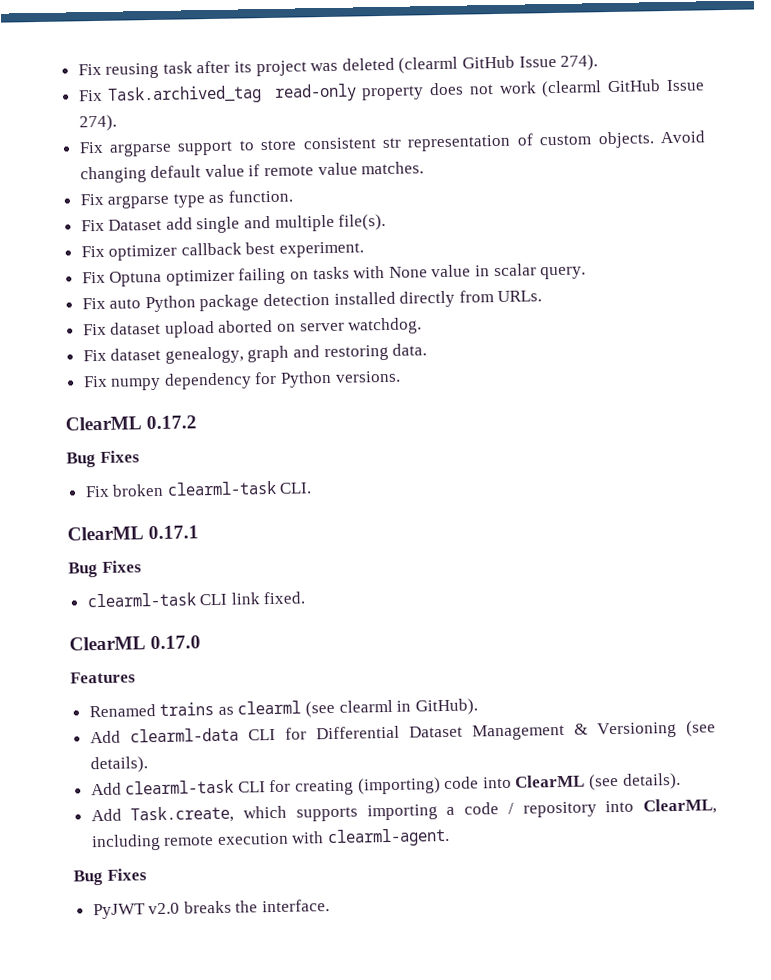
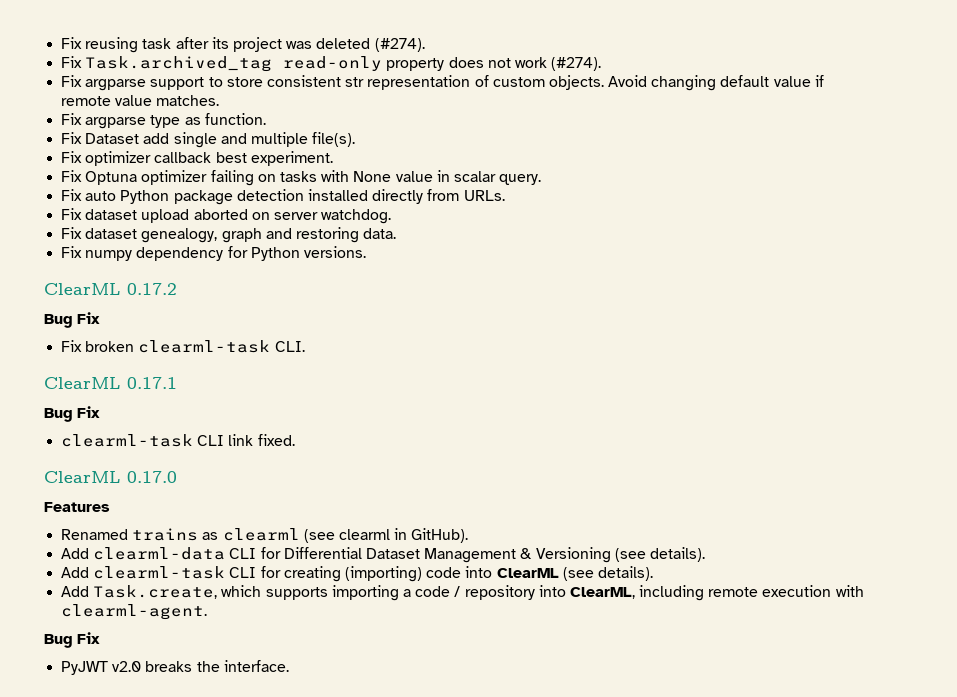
[398,54,599,74] (clearml GitHub Issue 274). -> [374,38,425,52] (#274).
[541,79,706,98] [78,114,117,132] (clearml GitHub Issue 274). -> [551,57,602,71] (#274).
[99,450,140,463] Fixes -> [77,312,101,324] Fix
[101,560,142,573] Fixes -> [77,406,101,418] Fix
[106,868,147,881] Fixes -> [77,632,101,644] Fix

